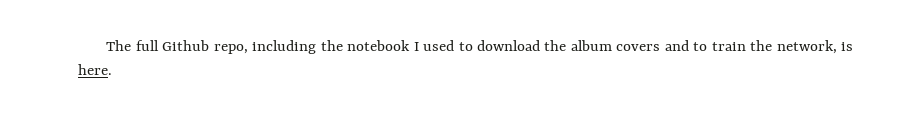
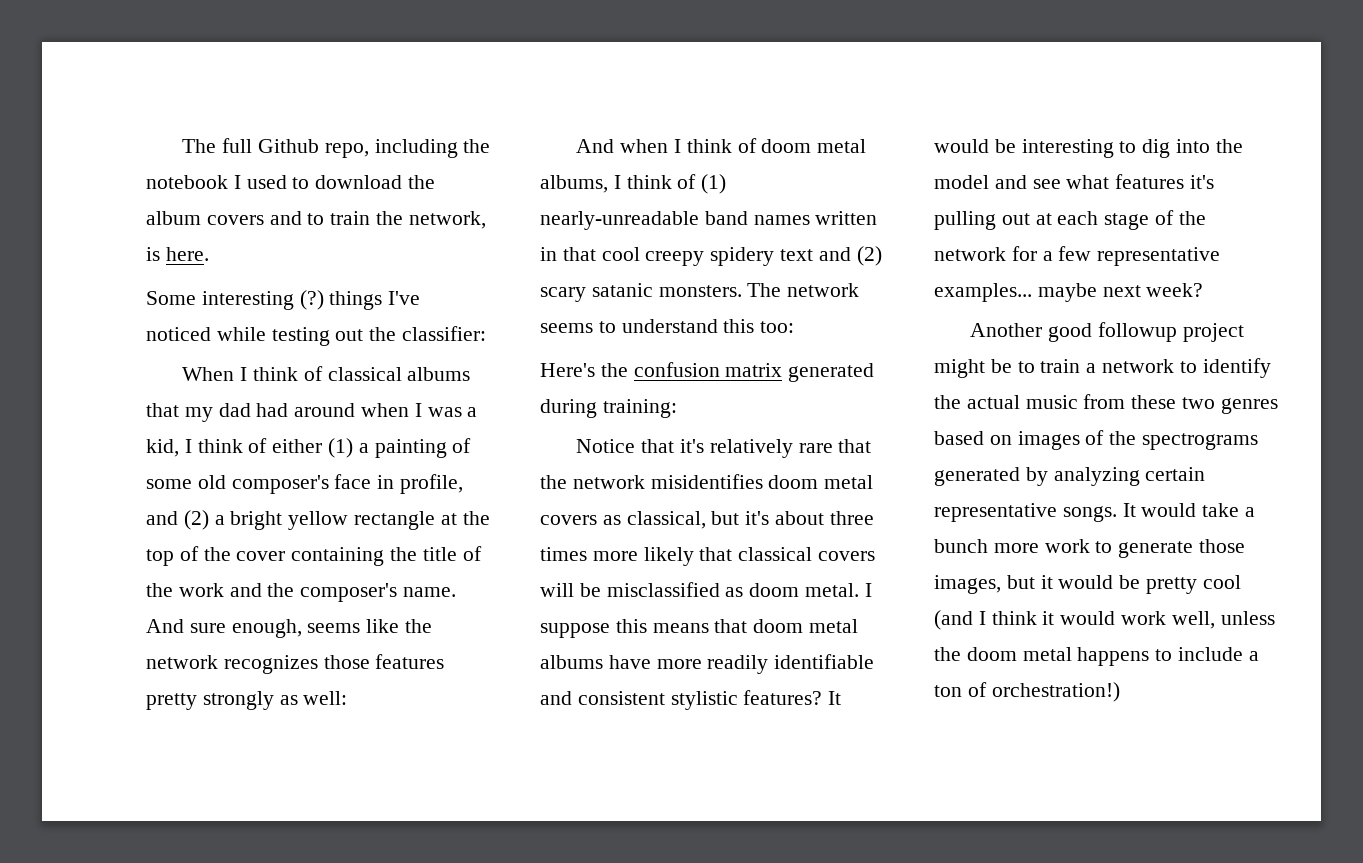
(112, 69) none -> [146,290,421,310] [146,326,487,346] [182,366,471,381] [146,403,478,422] [146,438,472,458] [146,474,464,494] [146,510,490,530] [146,546,482,566] [146,583,457,602] [146,619,433,638] [146,654,445,674] [146,691,348,710] [576,138,867,153] [540,174,727,194] [540,211,878,230] [540,246,882,266] [540,283,860,302] [540,319,795,333] [540,362,875,382] [540,399,677,418] [576,439,872,458] [540,474,874,489] [540,511,874,529] [540,547,876,566] [540,582,872,597] [540,619,859,638] [540,654,875,674] [540,690,842,710] [934,139,1243,158] [934,174,1215,189] [934,210,1206,230] [934,246,1221,266] [934,283,1204,302] [970,322,1244,342] [934,358,1271,378] [934,394,1278,414] [934,430,1259,450] [934,467,1206,486] [934,503,1256,522] [934,539,1246,558] [934,575,1241,594] [934,610,1275,630] [934,647,1259,666] [934,682,1120,702] // Some interesting (?) things I've noticed while testing out the classifier: // When I think of classical albums that my dad had around when I was a kid, I think of either (1) a painting of some old composer's face in profile, and (2) a bright yellow rectangle at the top of the cover containing the title of the work and the composer's name. And sure enough, seems like the network recognizes those features pretty strongly as well: // And when I think of doom metal albums, I think of (1) nearly-unreadable band names written in that cool creepy spidery text and (2) scary satanic monsters. The network seems to understand this too: // Here's the confusion matrix generated during training: // Notice that it's relatively rare that the network misidentifies doom metal covers as classical, but it's about three times more likely that classical covers will be misclassified as doom metal. I suppose this means that doom metal albums have more readily identifiable and consistent stylistic features? It would be interesting to dig into the model and see what features it's pulling out at each stage of the network for a few representative examples... maybe next week? // Another good followup project might be to train a network to identify the actual music from these two genres based on images of the spectrograms generated by analyzing certain representative songs. It would take a bunch more work to generate those images, but it would be pretty cool (and I think it would work well, unless the doom metal happens to include a ton of orchestration!)

